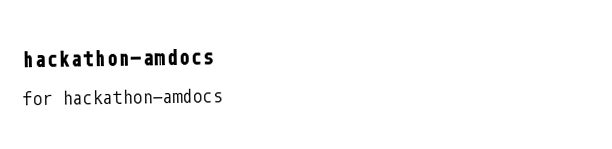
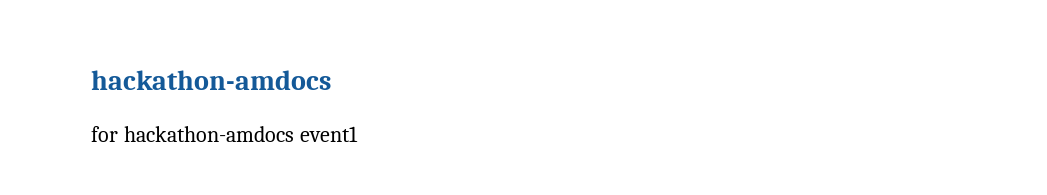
(223, 96) none -> [299,126,358,142] event1

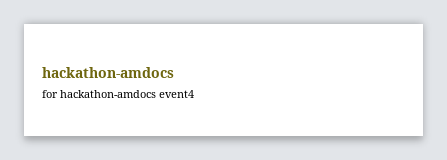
[299,126,358,142] event1 -> [159,90,194,98] event4

